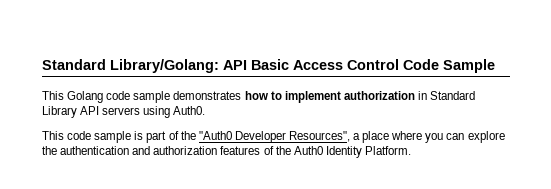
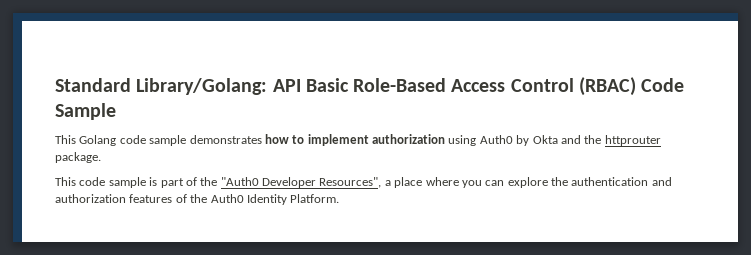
(289, 64) none -> [353,78,447,92] Role-Based
(399, 64) none -> [578,77,636,96] (RBAC)
[417,91,476,100] [42,106,206,118] in Standard Library API servers using Auth0. -> [448,135,661,146] [55,152,101,163] using Auth0 by Okta and the httprouter package.

